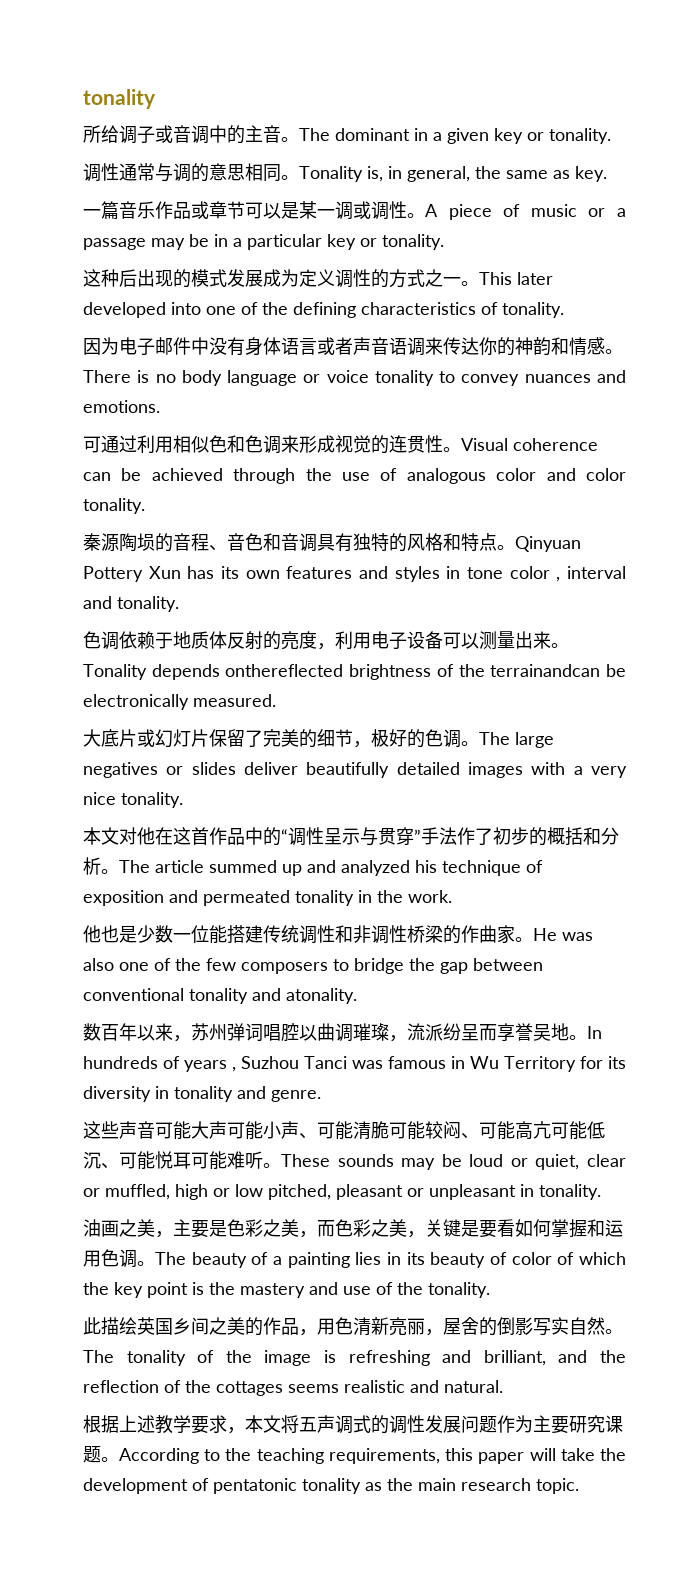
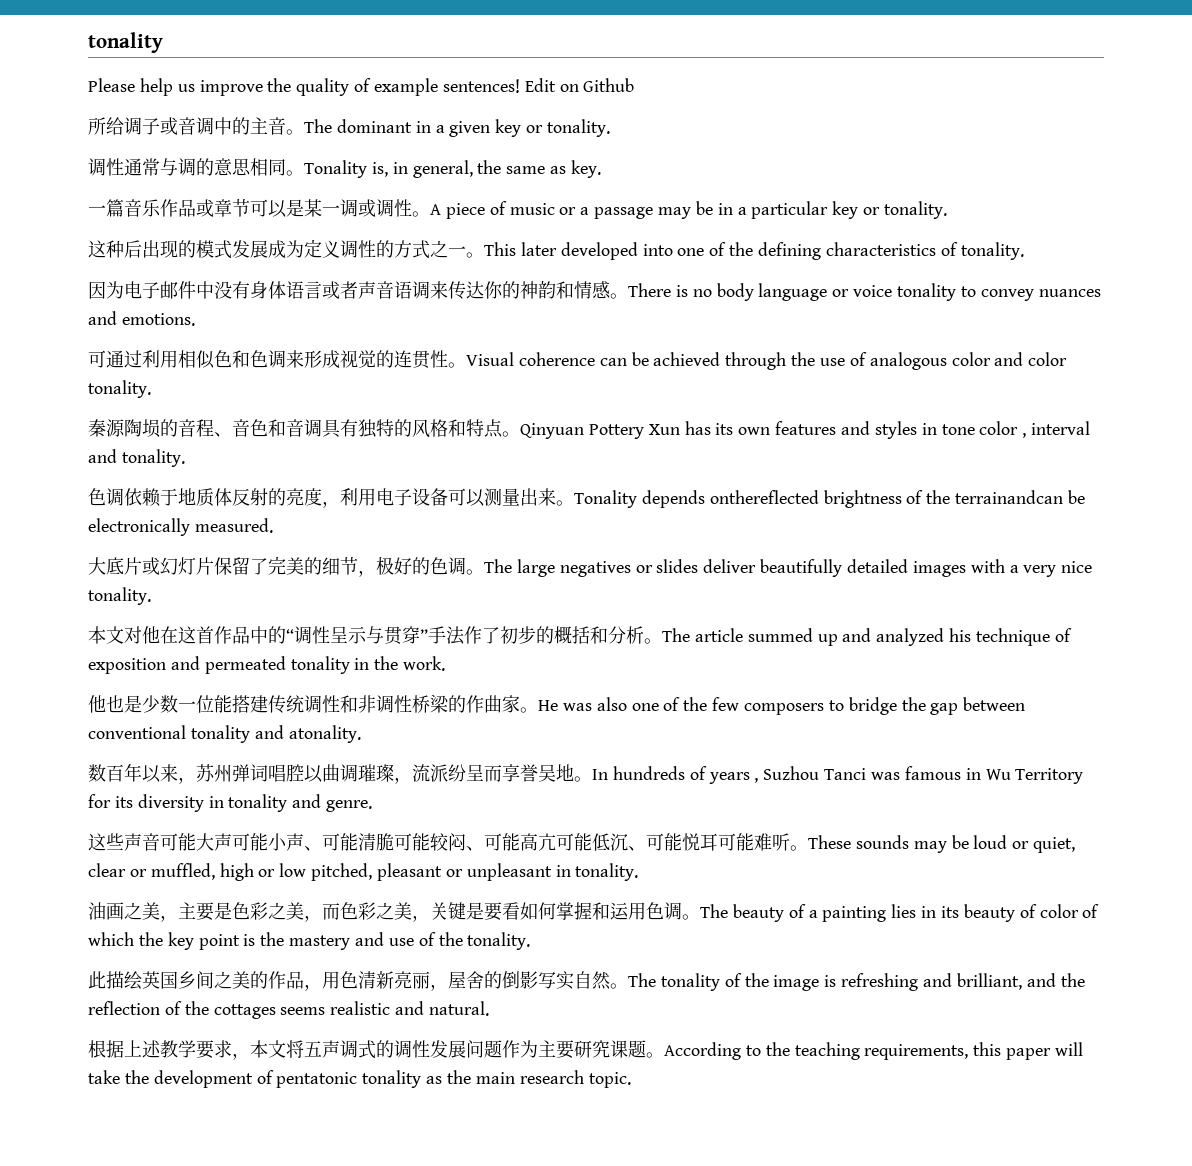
[83,89,156,109] tonality -> [88,32,163,53] [88,78,635,96] tonality // Please help us improve the quality of example sentences! Edit on Github

